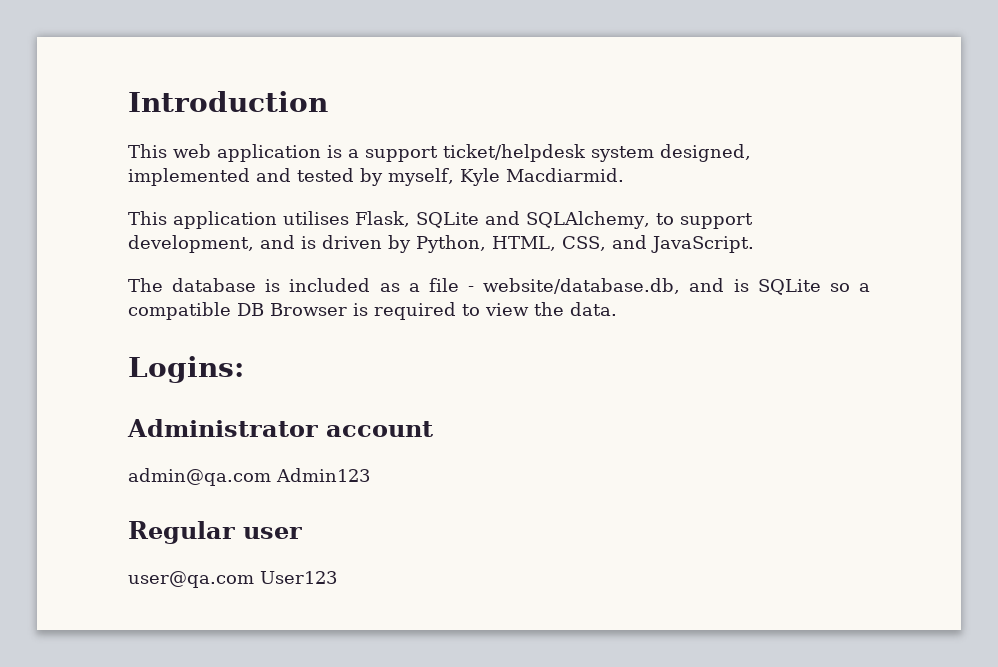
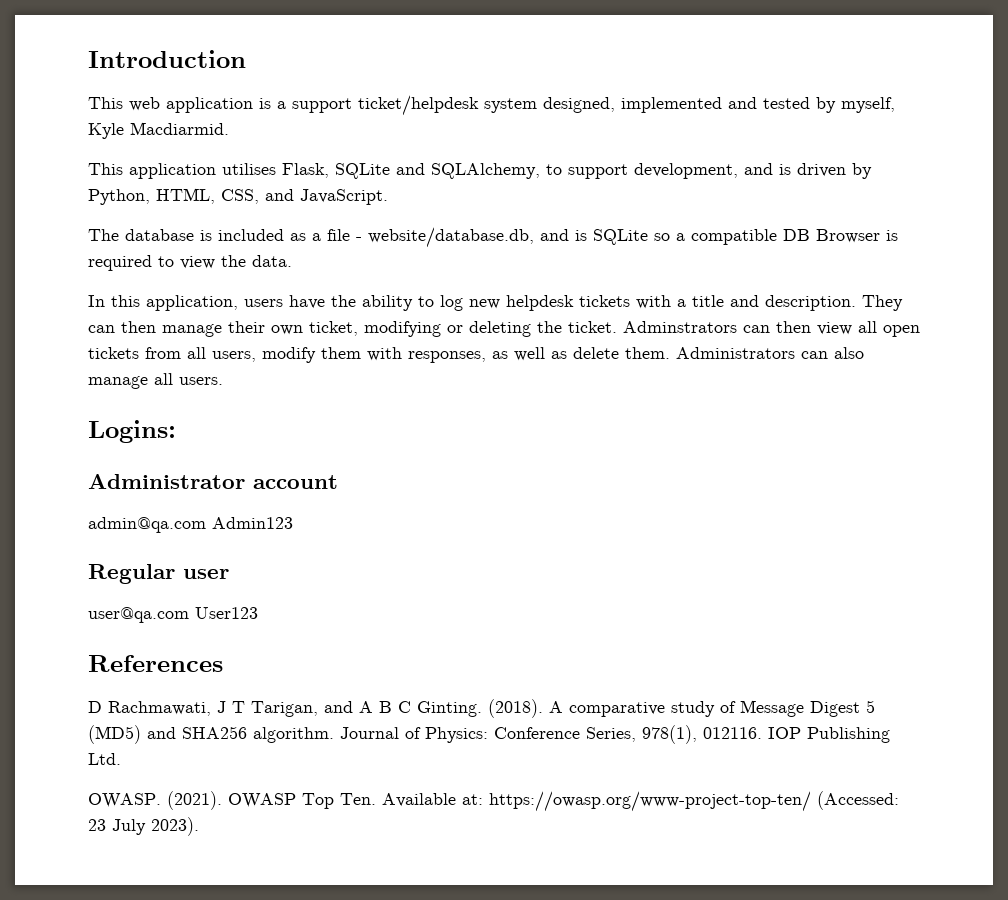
(617, 309) none -> [88,295,903,311] [88,321,920,337] [88,347,864,363] [88,373,223,389] // In this application, users have the ability to log new helpdesk tickets with a title and description. They can then manage their own ticket, modifying or deleting the ticket. Adminstrators can then view all open tickets from all users, modify them with responses, as well as delete them. Administrators can also manage all users.
(337, 577) none -> [88,655,223,672] [88,699,875,718] [88,725,890,744] [88,753,121,765] [88,791,899,812] [88,817,199,836] // References // D Rachmawati, J T Tarigan, and A B C Ginting. (2018). A comparative study of Message Digest 5 (MD5) and SHA256 algorithm. Journal of Physics: Conference Series, 978(1), 012116. IOP Publishing Ltd. // OWASP. (2021). OWASP Top Ten. Available at: https://owasp.org/www-project-top-ten/ (Accessed: 23 July 2023).

